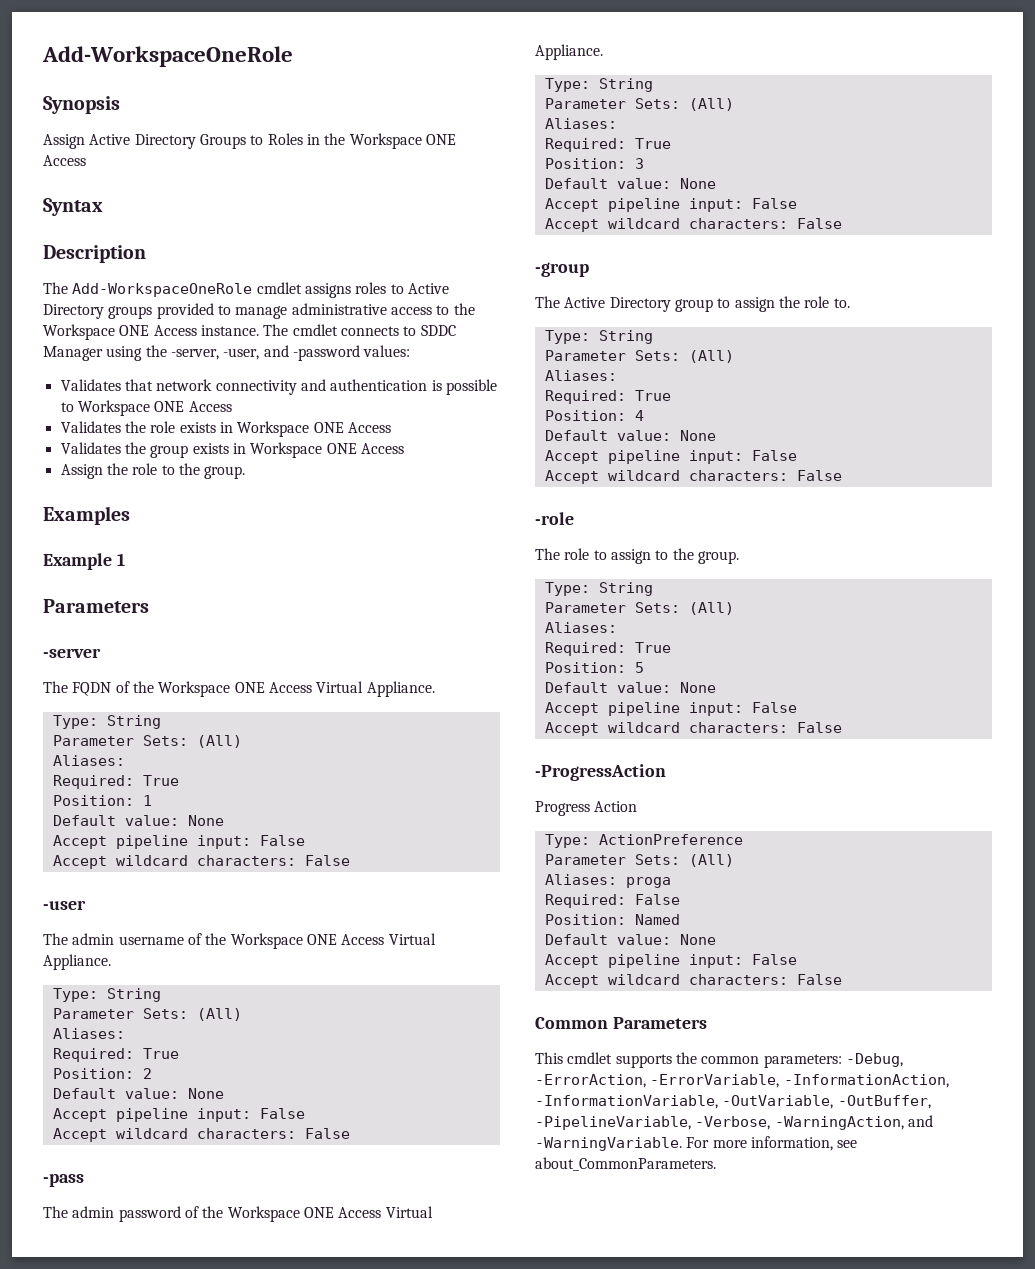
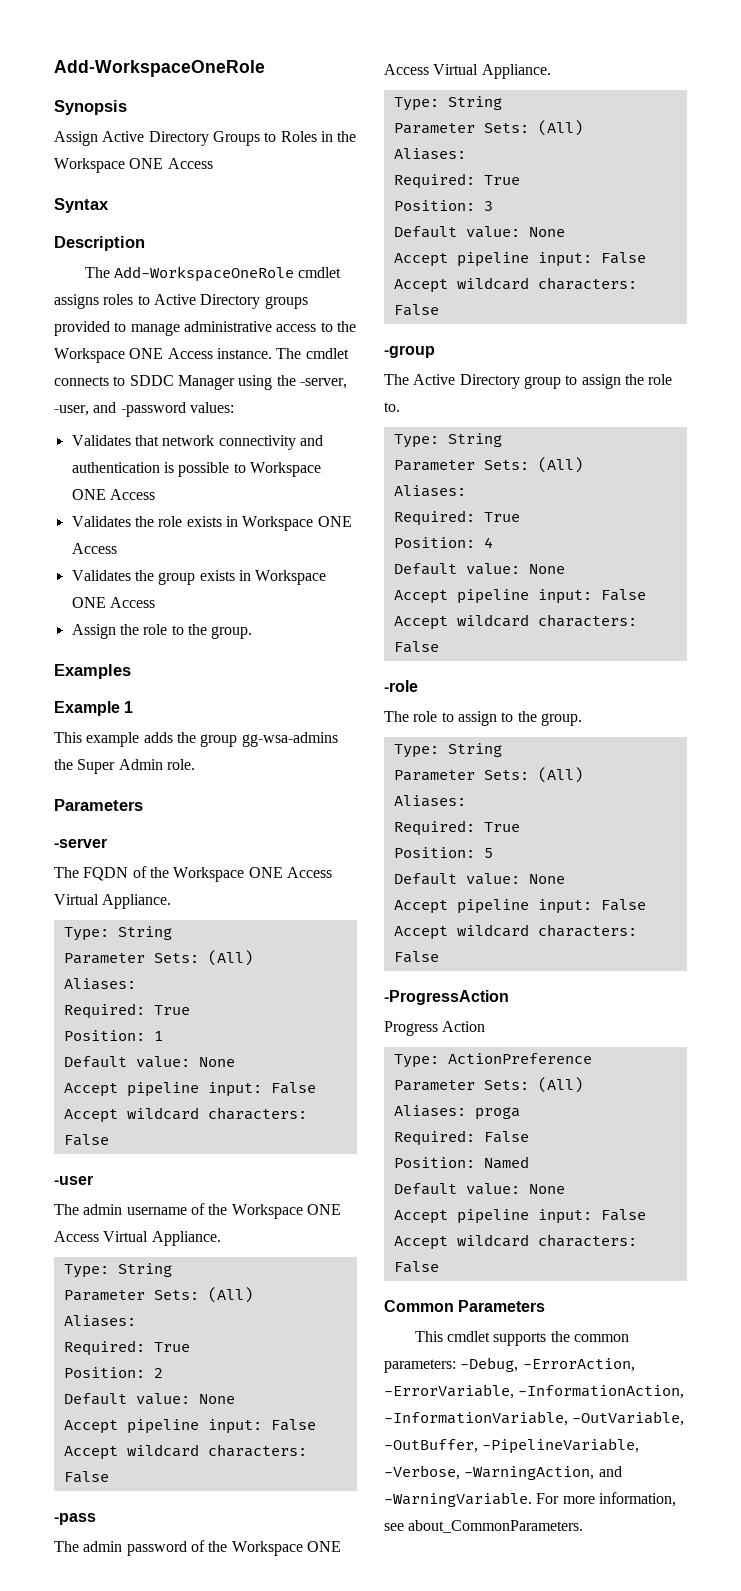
(125, 559) none -> [54,732,338,747] [54,759,195,774] // This example adds the group gg-wsa-admins the Super Admin role.

